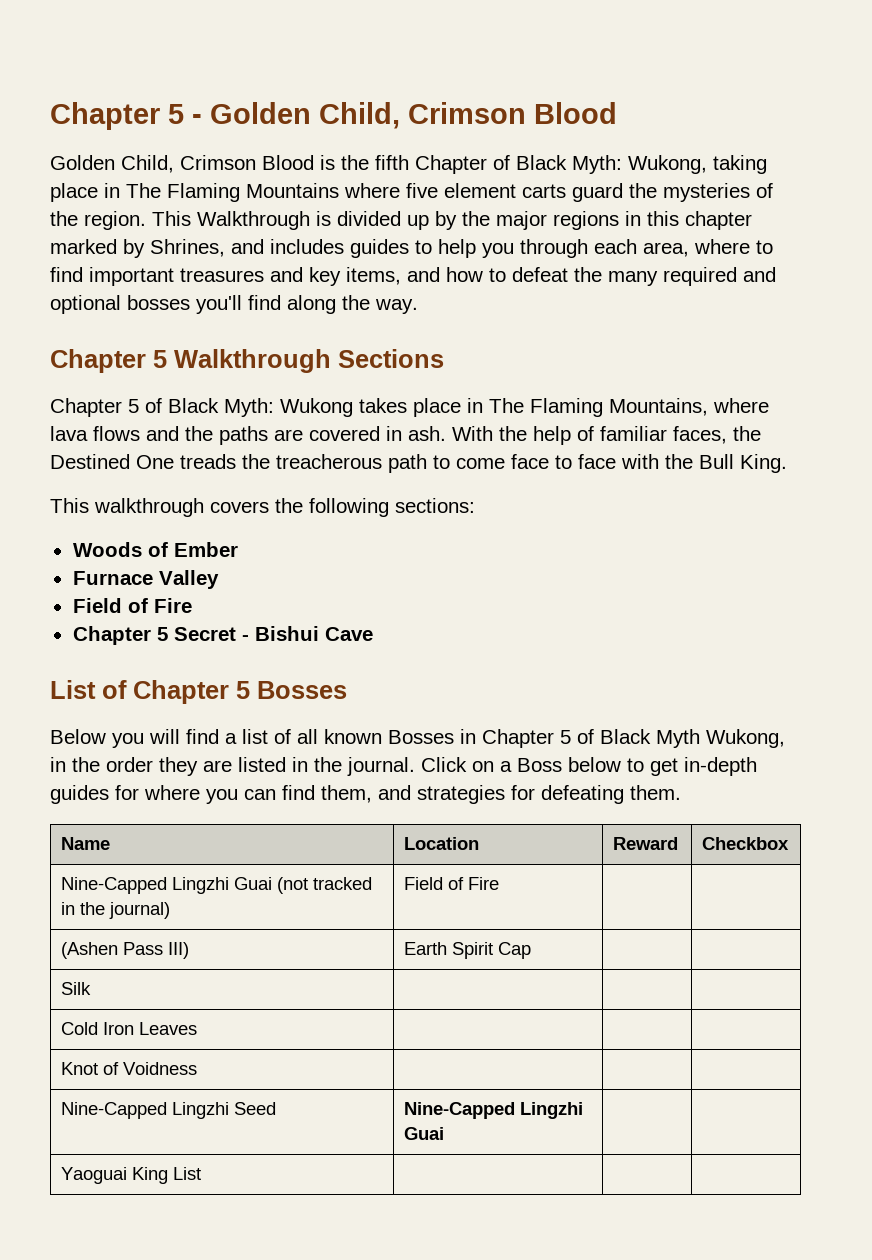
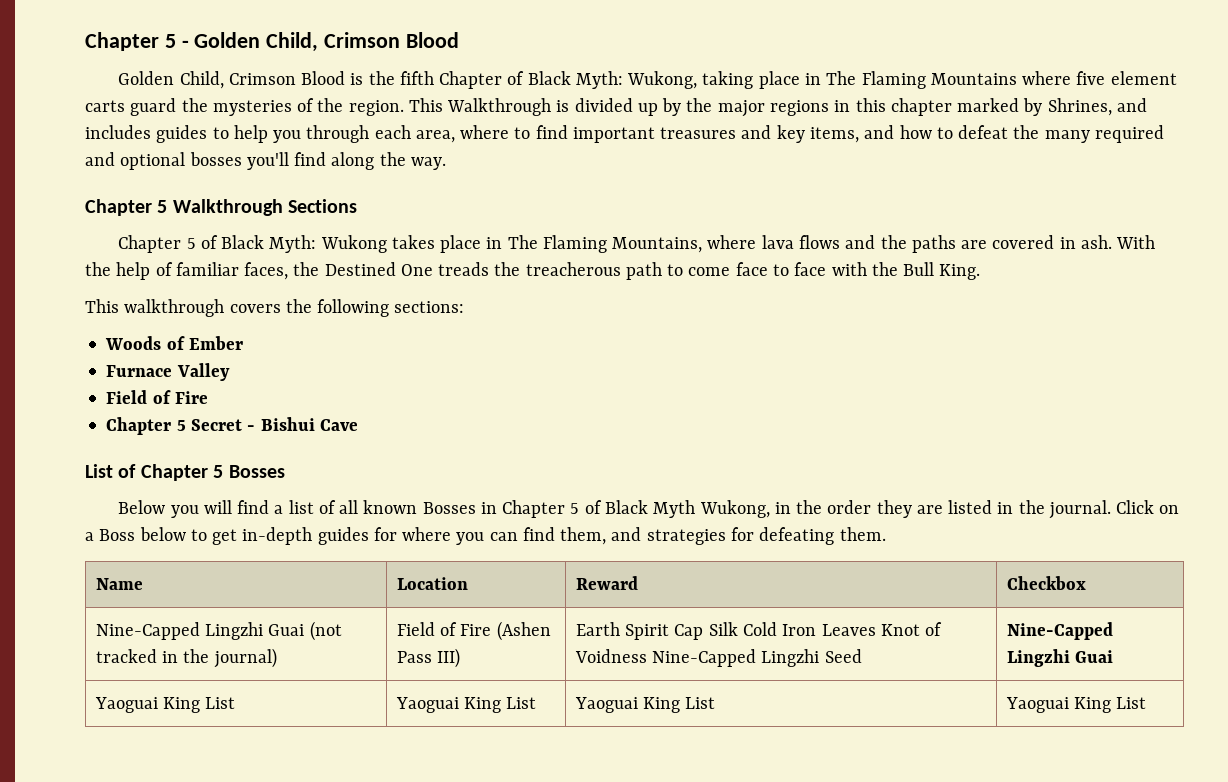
(500, 883) | | // -> (492, 630) none
(532, 950) | | // -> (704, 632) none
(92, 988) | | | // -> (738, 629) none
(198, 1028) | | | // -> (876, 630) none
(198, 1068) | | | // -> (647, 656) none
[61,1167,202,1184] | | // Yaoguai King List | | | -> [94,697,236,713] [395,697,537,713] [574,697,716,713] [1005,697,1147,713] // Yaoguai King List | Yaoguai King List | Yaoguai King List | Yaoguai King List

